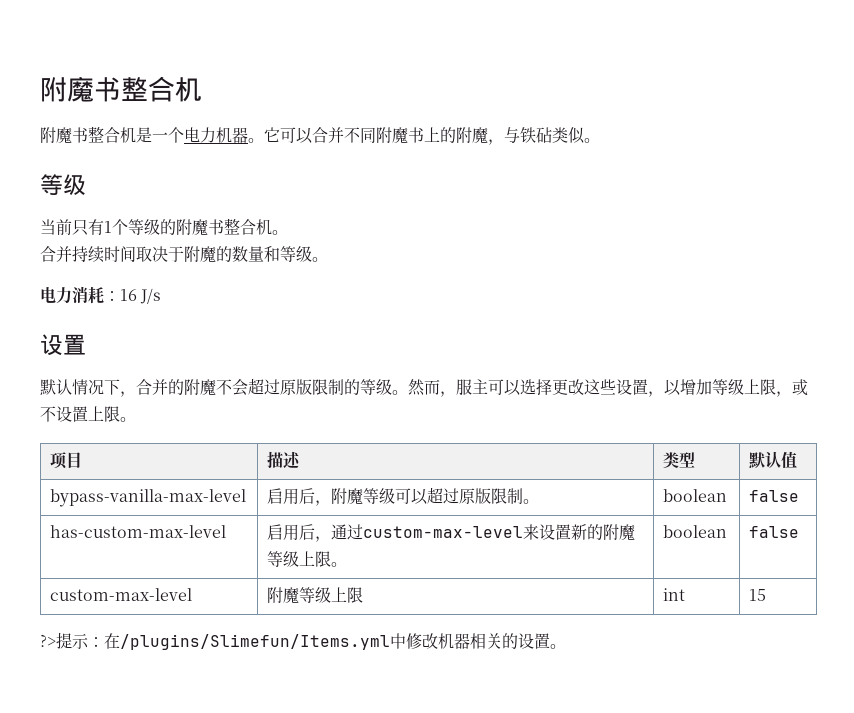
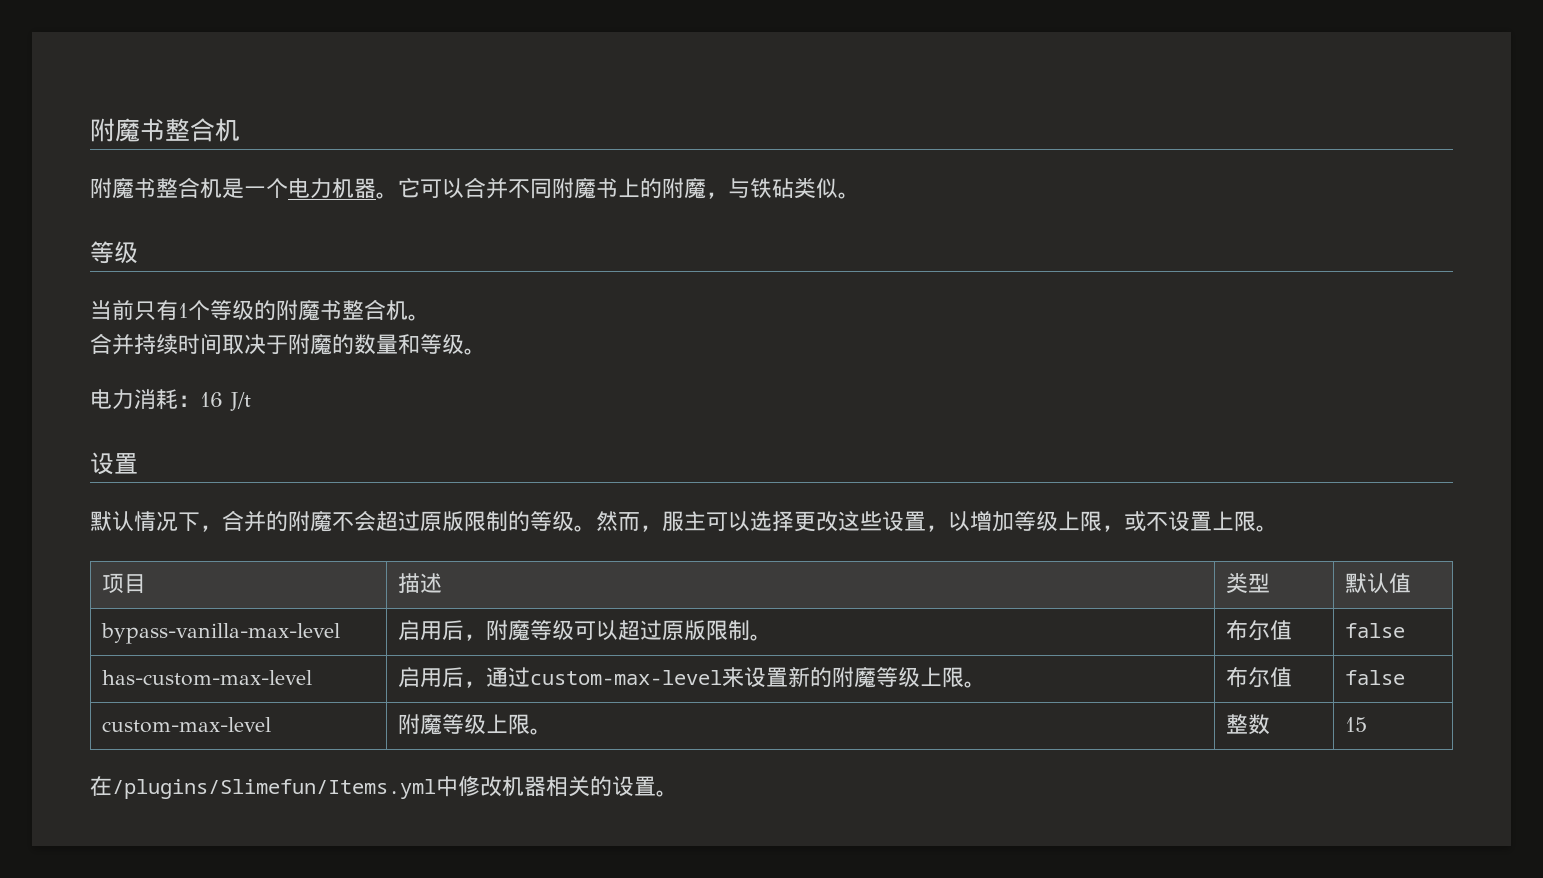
[140,288,162,304] J/s -> [230,392,251,411] J/t
[663,489,728,502] boolean -> [1225,620,1292,641] 布尔值
[663,525,728,538] boolean -> [1225,667,1292,688] 布尔值
[663,588,686,601] | int -> [529,728,552,735] [1225,714,1270,735] 。 | 整数
[40,632,104,649] ?>提示： -> (1367, 724) none

